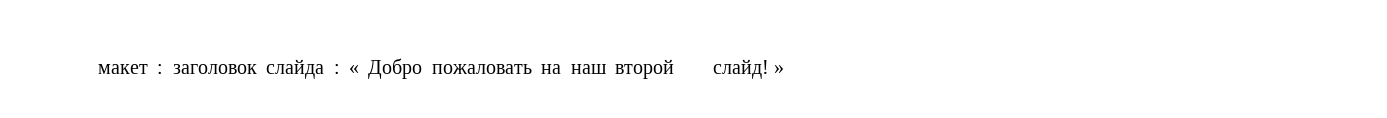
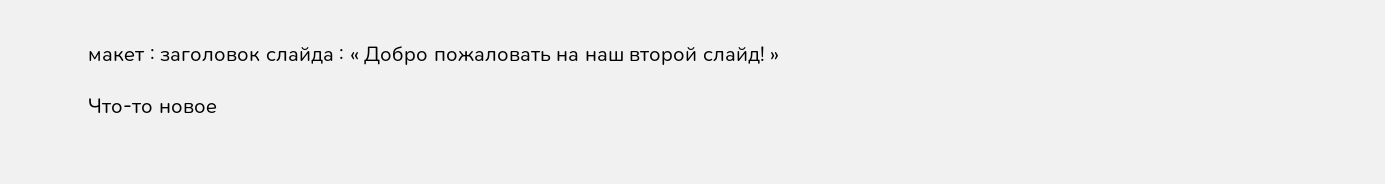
(785, 69) none -> [88,98,217,113] // Что-то новое

